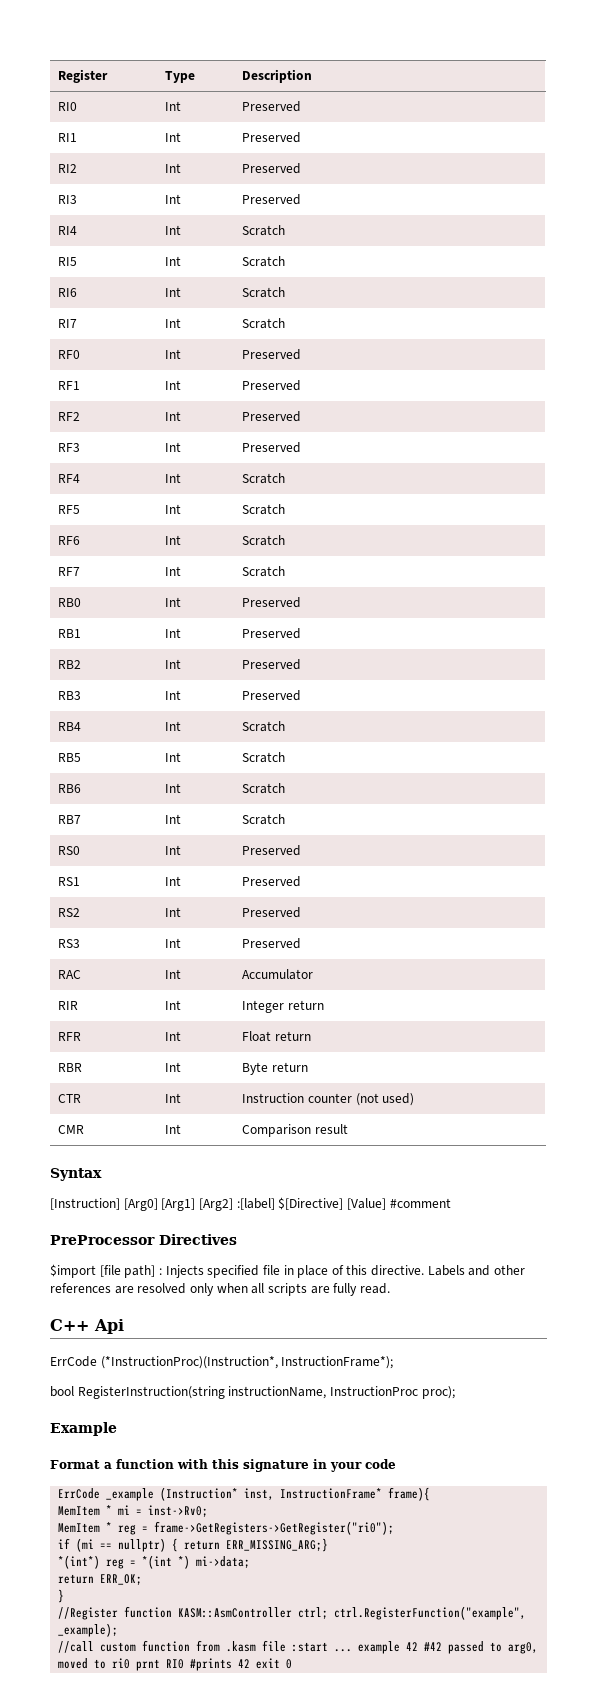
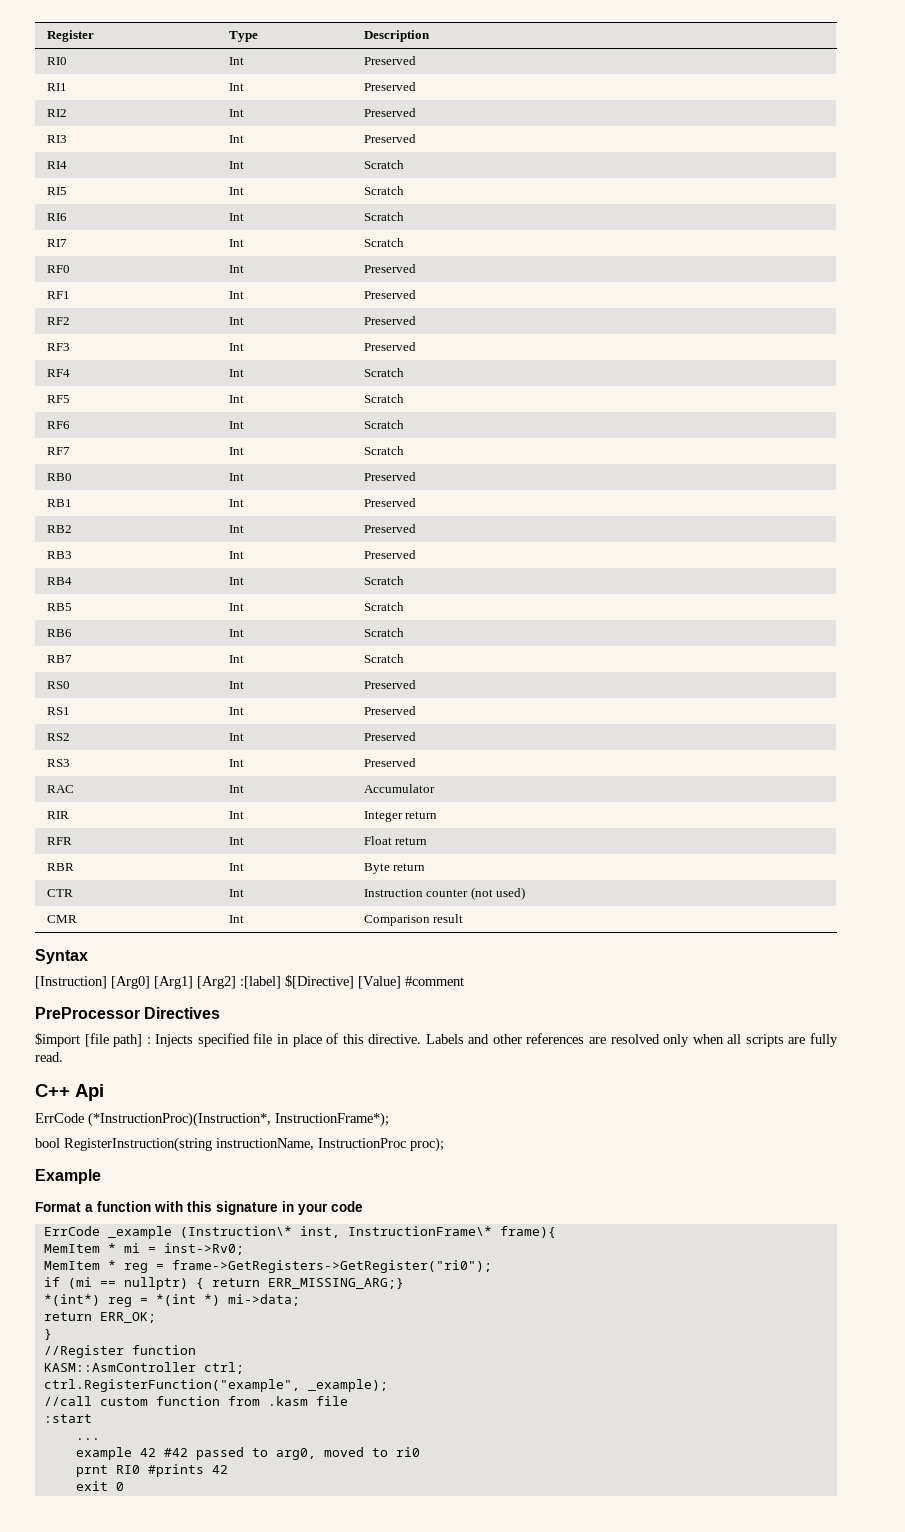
[160,1487,383,1501] (Instruction* inst, InstructionFrame* -> [179,1226,492,1238] (Instruction\* inst, InstructionFrame\*
(173, 1612) none -> (196, 1350) //
(329, 1613) none -> (244, 1368) //
(287, 1646) none -> (348, 1401) //
(329, 1647) none -> (92, 1418) //
(353, 1650) none -> (100, 1439) //
(131, 1663) none -> (420, 1452) //
(251, 1663) none -> (228, 1469) //

